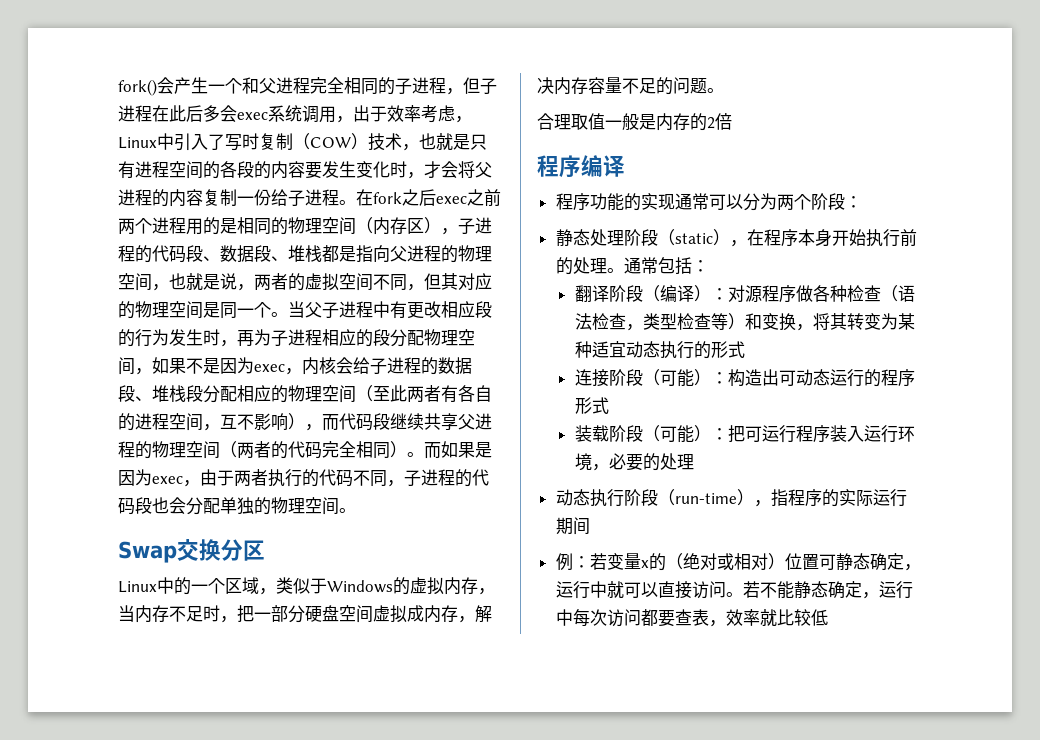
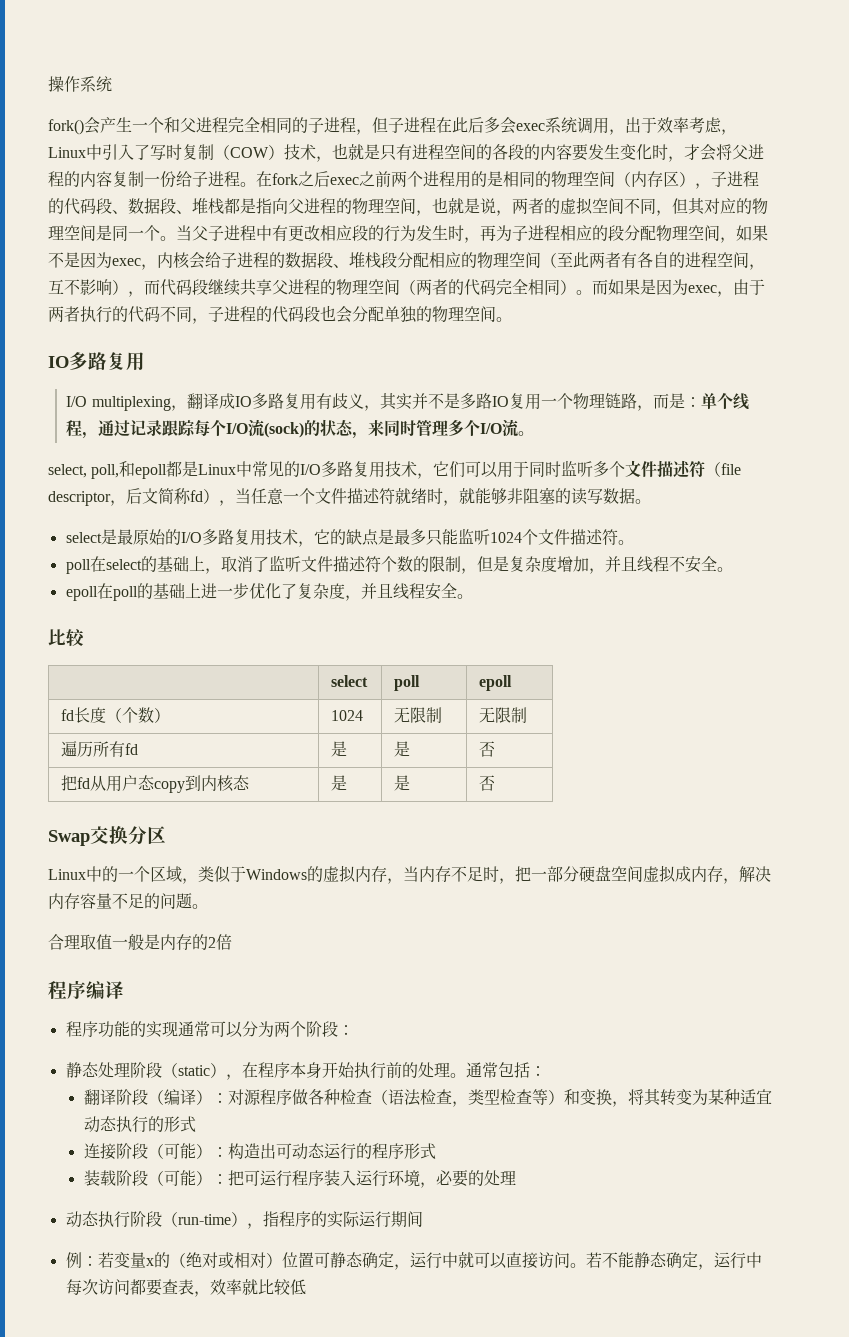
(118, 87) none -> [48,76,112,92] 操作系统 //
(356, 510) none -> [48,352,145,371] [66,393,749,411] [66,419,535,439] [48,460,742,479] [48,487,651,506] [65,528,634,547] [65,555,733,574] [65,583,473,601] [48,629,85,646] [330,675,368,687] [393,675,420,691] [478,675,512,691] [60,707,170,723] [330,710,363,721] [393,707,442,723] [478,707,527,723] [60,741,138,757] [330,741,347,757] [393,741,410,757] [478,741,495,757] [60,775,250,793] [330,775,347,791] [393,775,410,791] [478,775,495,791] // IO多路复用 // I/O multiplexing，翻译成IO多路复用有歧义，其实并不是多路IO复用一个物理链路，而是：单个线程，通过记录跟踪每个I/O流(sock)的状态，来同时管理多个I/O流。 // select, poll,和epoll都是Linux中常见的I/O多路复用技术，它们可以用于同时监听多个文件描述符（file descriptor，后文简称fd），当任意一个文件描述符就绪时，就能够非阻塞的读写数据。 // select是最原始的I/O多路复用技术，它的缺点是最多只能监听1024个文件描述符。 // poll在select的基础上，取消了监听文件描述符个数的限制，但是复杂度增加，并且线程不安全。 // epoll在poll的基础上进一步优化了复杂度，并且线程安全。 // 比较 // | select | poll | epoll // fd长度（个数） | 1024 | 无限制 | 无限制 // 遍历所有fd | 是 | 是 | 否 // 把fd从用户态copy到内核态 | 是 | 是 | 否

